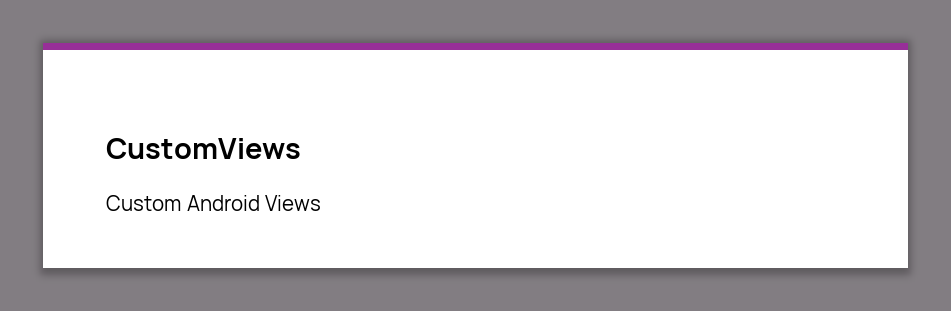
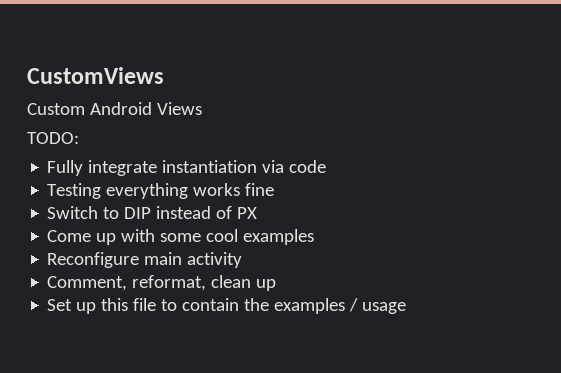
(322, 203) none -> [27,132,79,144] [47,160,327,176] [47,183,275,199] [47,206,258,219] [47,229,315,245] [47,252,243,268] [47,275,277,291] [47,298,407,314] // TODO: // Fully integrate instantiation via code // Testing everything works fine // Switch to DIP instead of PX // Come up with some cool examples // Reconfigure main activity // Comment, reformat, clean up // Set up this file to contain the examples / usage

